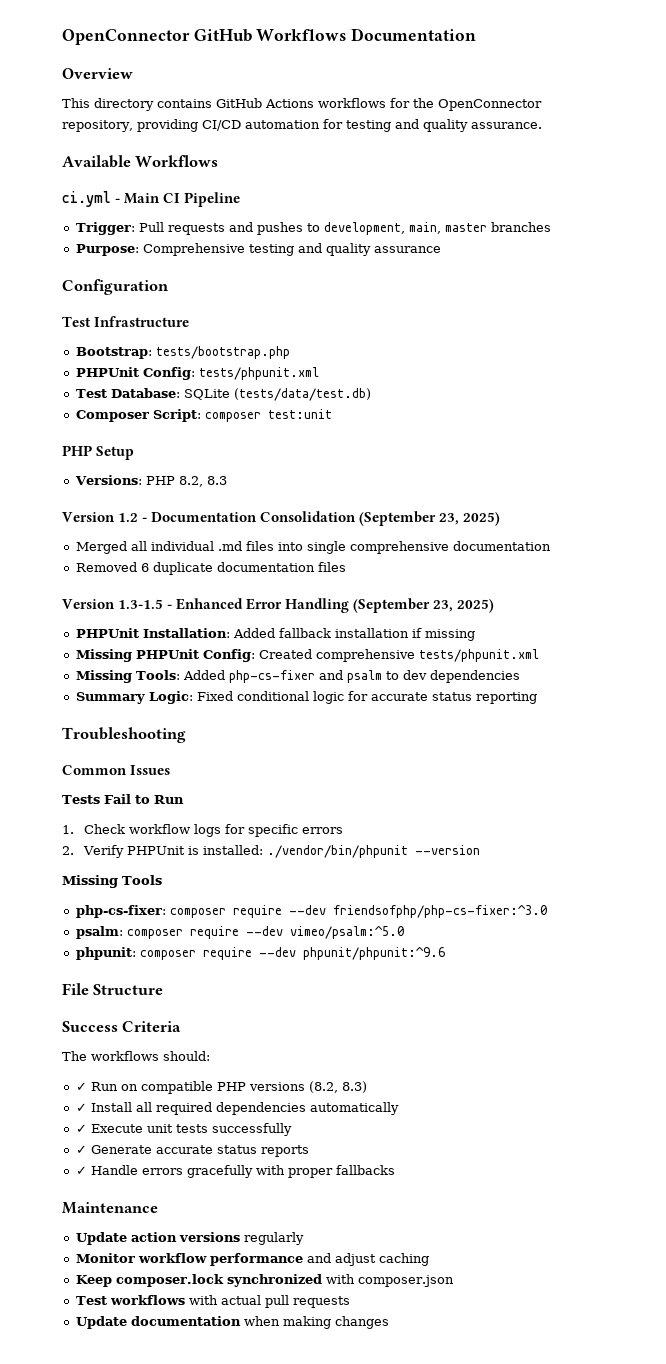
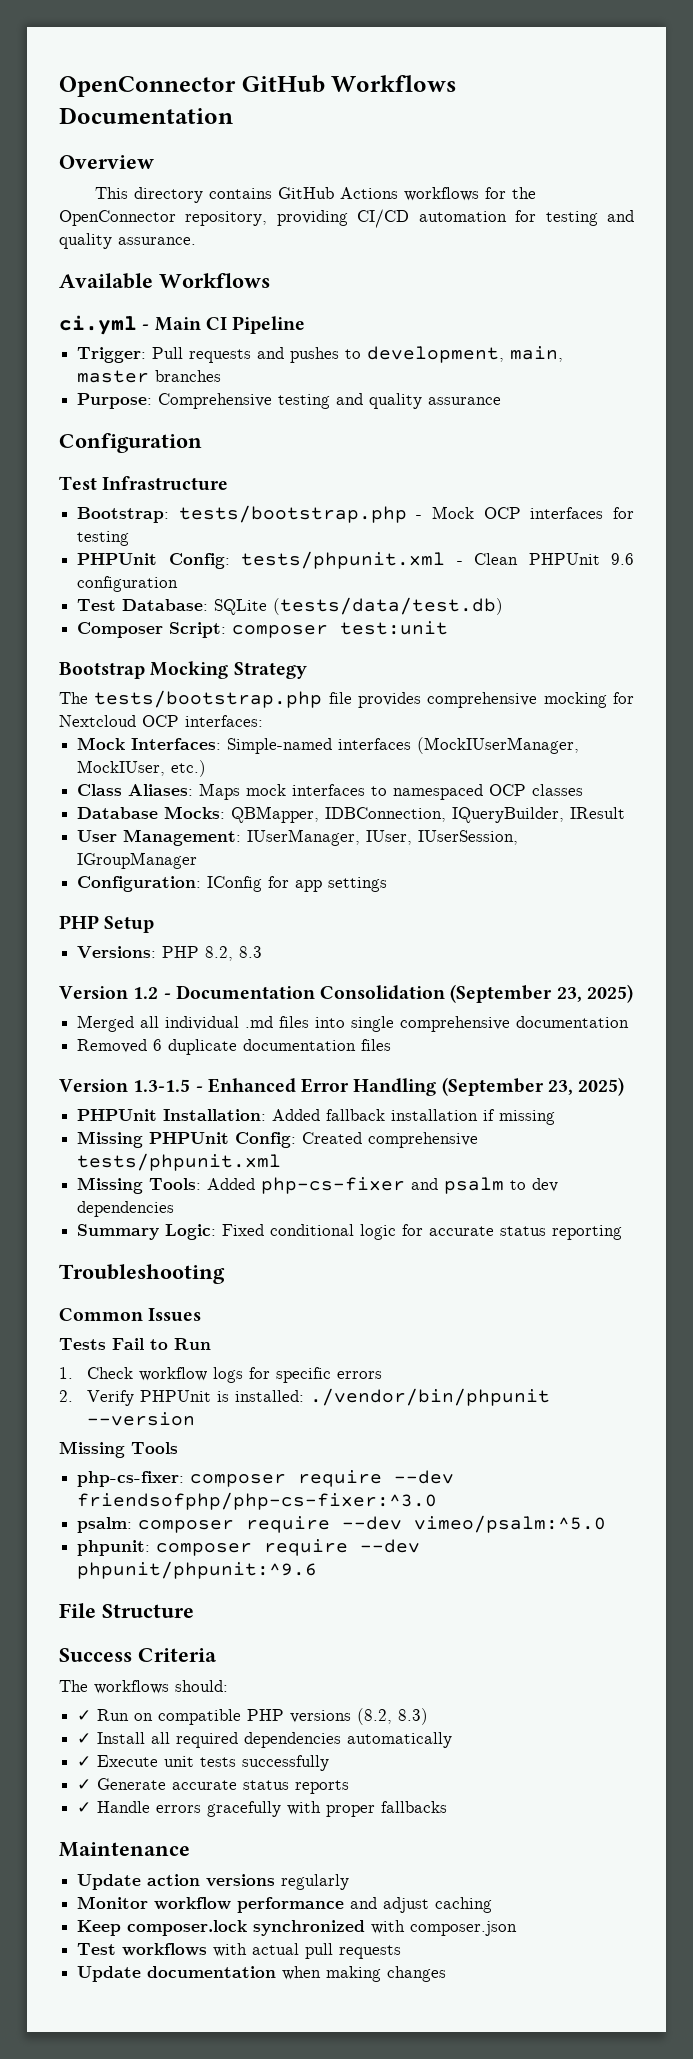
[75,367,319,380] // PHPUnit Config: tests/phpunit.xml -> [416,506,634,519] [77,531,130,546] [77,551,635,569] [77,576,179,592] - Mock OCP interfaces for testing // PHPUnit Config: tests/phpunit.xml - Clean PHPUnit 9.6 configuration
(332, 414) none -> [59,661,307,679] [59,690,634,708] [59,715,263,727] [77,737,580,754] [77,760,207,777] [77,783,584,800] [77,806,626,823] [77,829,519,846] [77,852,198,869] [77,876,388,892] // Bootstrap Mocking Strategy // The tests/bootstrap.php file provides comprehensive mocking for Nextcloud OCP interfaces: // Mock Interfaces: Simple-named interfaces (MockIUserManager, MockIUser, etc.) // Class Aliases: Maps mock interfaces to namespaced OCP classes // Database Mocks: QBMapper, IDBConnection, IQueryBuilder, IResult // User Management: IUserManager, IUser, IUserSession, IGroupManager // Configuration: IConfig for app settings

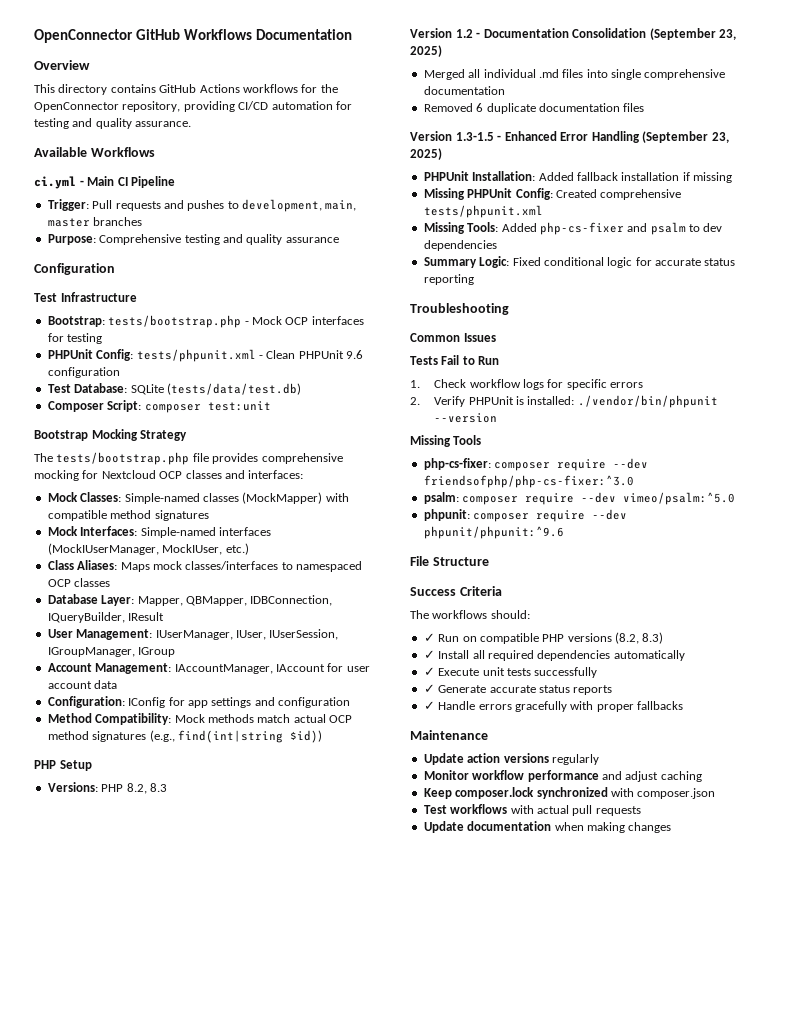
(179, 721) none -> [185,470,245,479] classes and
(263, 721) none -> [47,492,349,504] [47,510,209,521] // Mock Classes: Simple-named classes (MockMapper) with compatible method signatures
[292,784,366,796] interfaces -> [185,561,279,570] classes/interfaces
[164,806,226,819] Mocks: -> [101,595,183,606] Layer: Mapper,
[77,852,198,869] IGroupManager -> [47,647,176,657] [47,663,370,674] [47,680,118,689] IGroupManager, IGroup // Account Management: IAccountManager, IAccount for user account data
(388, 884) none -> [254,697,350,708] [47,713,352,725] [47,730,322,743] and configuration // Method Compatibility: Mock methods match actual OCP method signatures (e.g., find(int|string $id))

